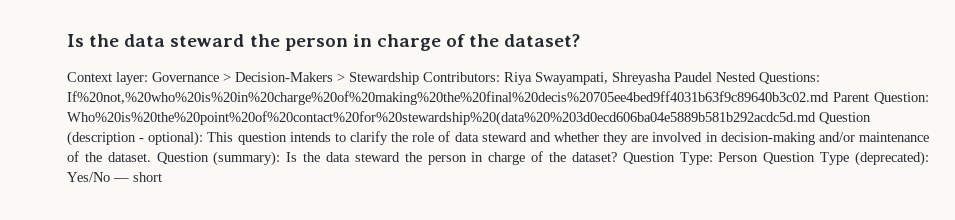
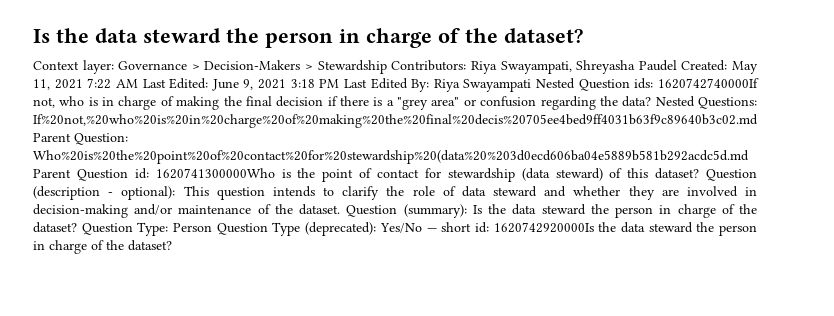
(712, 77) none -> [681,60,759,74] [33,78,760,92] [33,96,652,110] Created: May 11, 2021 7:22 AM Last Edited: June 9, 2021 3:18 PM Last Edited By: Riya Swayampati Nested Question ids: 1620742740000If not, who is in charge of making the final decision if there is a "grey area" or confusion regarding the data?
(816, 118) none -> [33,168,700,182] Parent Question id: 1620741300000Who is the point of contact for stewardship (data steward) of this dataset?
(162, 177) none -> [474,222,757,236] [33,240,172,254] id: 1620742920000Is the data steward the person in charge of the dataset?

